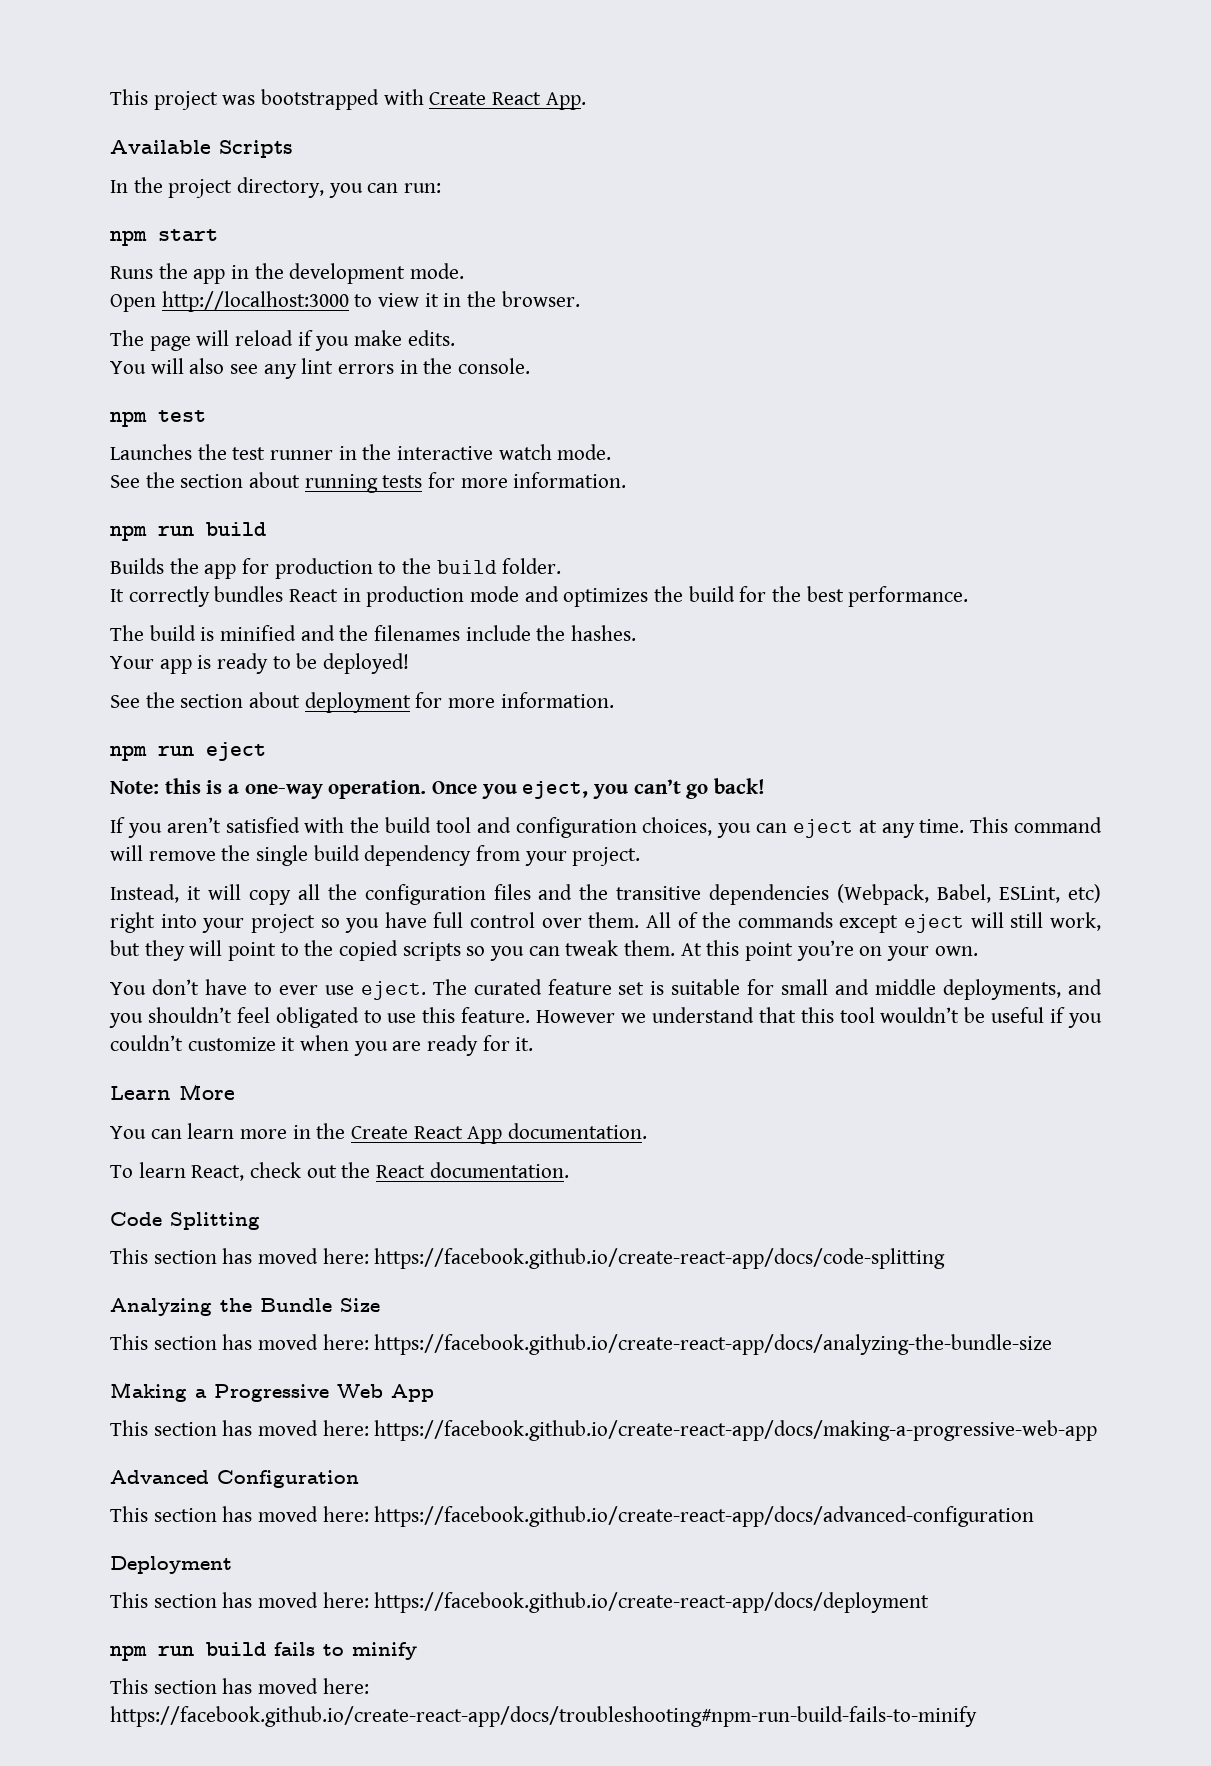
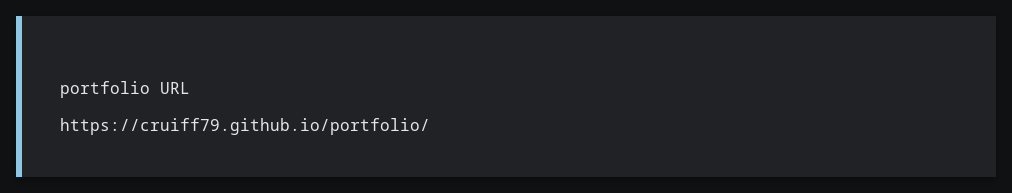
[110,89,586,110] [110,140,293,158] [110,177,442,198] [110,229,218,246] [110,263,465,284] [110,291,580,312] [110,330,455,351] [110,358,531,379] [110,410,206,427] [110,444,612,460] [110,472,627,493] [110,522,266,541] [110,558,562,579] [110,586,969,607] [110,625,637,641] [110,653,410,674] [110,692,614,713] [110,742,266,761] [110,778,766,799] [110,817,1103,838] [110,845,641,866] [110,884,1101,905] [110,912,1102,933] [110,940,978,961] [110,979,1102,1000] [109,1007,1103,1028] [110,1035,534,1056] [110,1084,235,1100] [110,1123,648,1144] [110,1162,569,1181] [110,1212,260,1230] [110,1248,946,1269] [110,1298,380,1316] [110,1334,1053,1355] [110,1382,434,1402] [110,1420,1098,1441] [110,1470,359,1488] [110,1506,1035,1527] [110,1556,232,1574] [110,1592,930,1613] [110,1642,417,1661] [110,1678,369,1694] [110,1706,977,1727] This project was bootstrapped with Create React App. // Available Scripts // In the project directory, you can run: // npm start // Runs the app in the development mode. // Open http://localhost:3000 to view it in the browser. // The page will reload if you make edits. // You will also see any lint errors in the console. // npm test // Launches the test runner in the interactive watch mode. // See the section about running tests for more information. // npm run build // Builds the app for production to the build folder. // It correctly bundles React in production mode and optimizes the build for the best performance. // The build is minified and the filenames include the hashes. // Your app is ready to be deployed! // See the section about deployment for more information. // npm run eject // Note: this is a one-way operation. Once you eject, you can’t go back! // If you aren’t satisfied with the build tool and configuration choices, you can eject at any time. This command will remove the single build dependency from your project. // Instead, it will copy all the configuration files and the transitive dependencies (Webpack, Babel, ESLint, etc) right into your project so you have full control over them. All of the commands except eject will still work, but they will point to the copied scripts so you can tweak them. At this point you’re on your own. // You don’t have to ever use eject. The curated feature set is suitable for small and middle deployments, and you shouldn’t feel obligated to use this feature. However we understand that this tool wouldn’t be useful if you couldn’t customize it when you are ready for it. // Learn More // You can learn more in the Create React App documentation. // To learn React, check out the React documentation. // Code Splitting // This section has moved here: https://facebook.github.io/create-react-app/docs/code-splitting // Analyzing the Bundle Size // This section has moved here: https://facebook.github.io/create-react-app/docs/analyzing-the-bundle-size // Making a Progressive Web App // This section has moved here: https://facebook.github.io/create-react-app/docs/making-a-progressive-web-app // Advanced Configuration // This section has moved here: https://facebook.github.io/create-react-app/docs/advanced-configuration // Deployment // This section has moved here: https://facebook.github.io/create-react-app/docs/deployment // npm run build fails to minify // This section has moved here: https://facebook.github.io/create-react-app/docs/troubleshooting#npm-run-build-fails-to-minify -> [60,81,190,98] [60,118,430,135] portfolio URL // https://cruiff79.github.io/portfolio/

